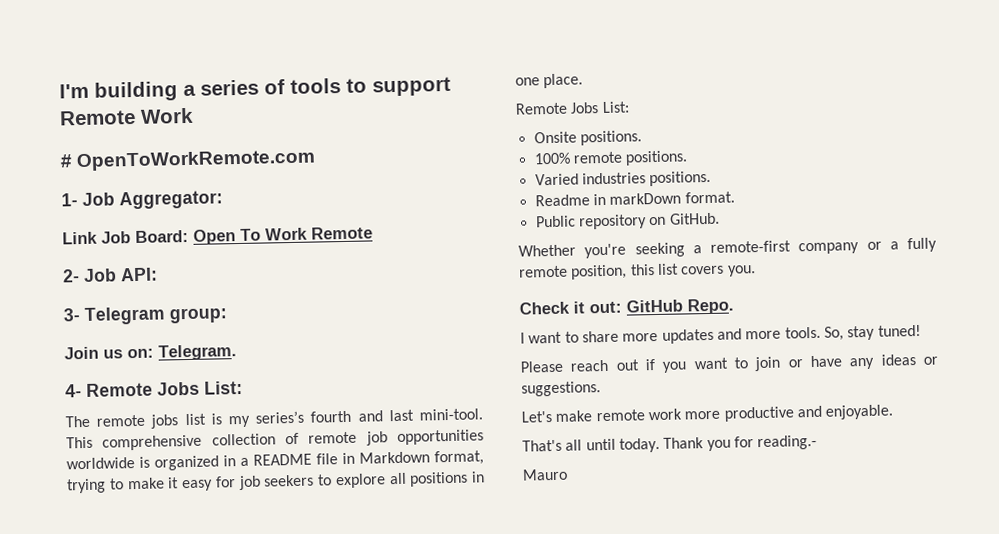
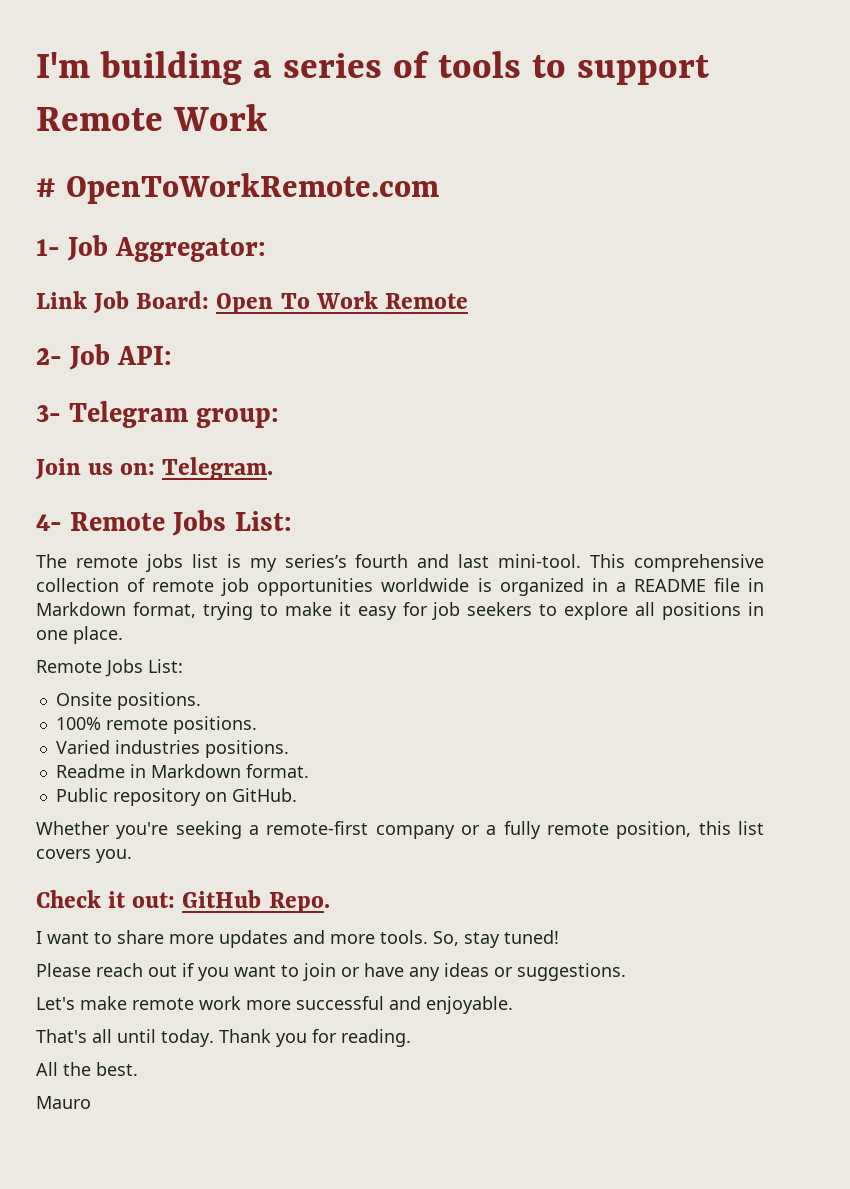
[609,192,682,205] markDown -> [150,764,241,778] Markdown
[723,406,794,422] productive -> [296,996,384,1010] successful
[757,434,818,451] reading.- -> [341,1029,411,1047] [36,1062,138,1076] reading. // All the best.

